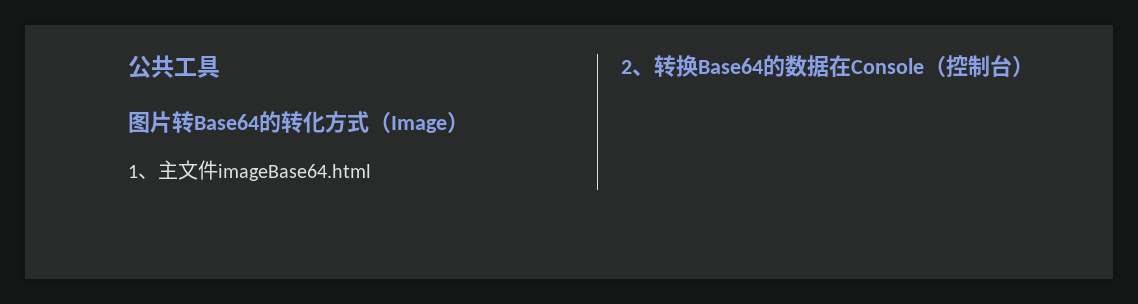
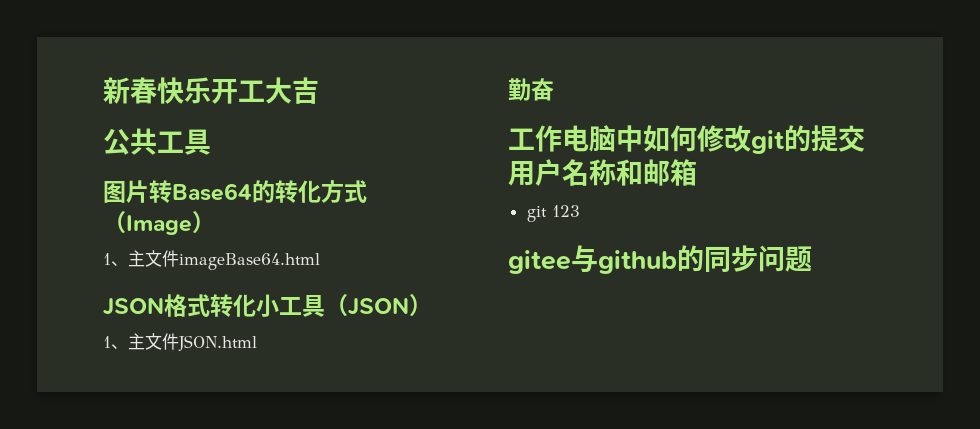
(128, 66) none -> [103,77,319,104] 新春快乐开工大吉 //
[621,55,1034,77] 2、转换Base64的数据在Console（控制台） -> [103,294,432,317] [103,333,257,351] [508,78,554,101] [508,125,865,154] [508,159,697,186] [526,205,580,222] [508,245,812,274] JSON格式转化小工具（JSON） // 1、主文件JSON.html // 勤奋 // 工作电脑中如何修改git的提交用户名称和邮箱 // git 123 // gitee与github的同步问题

